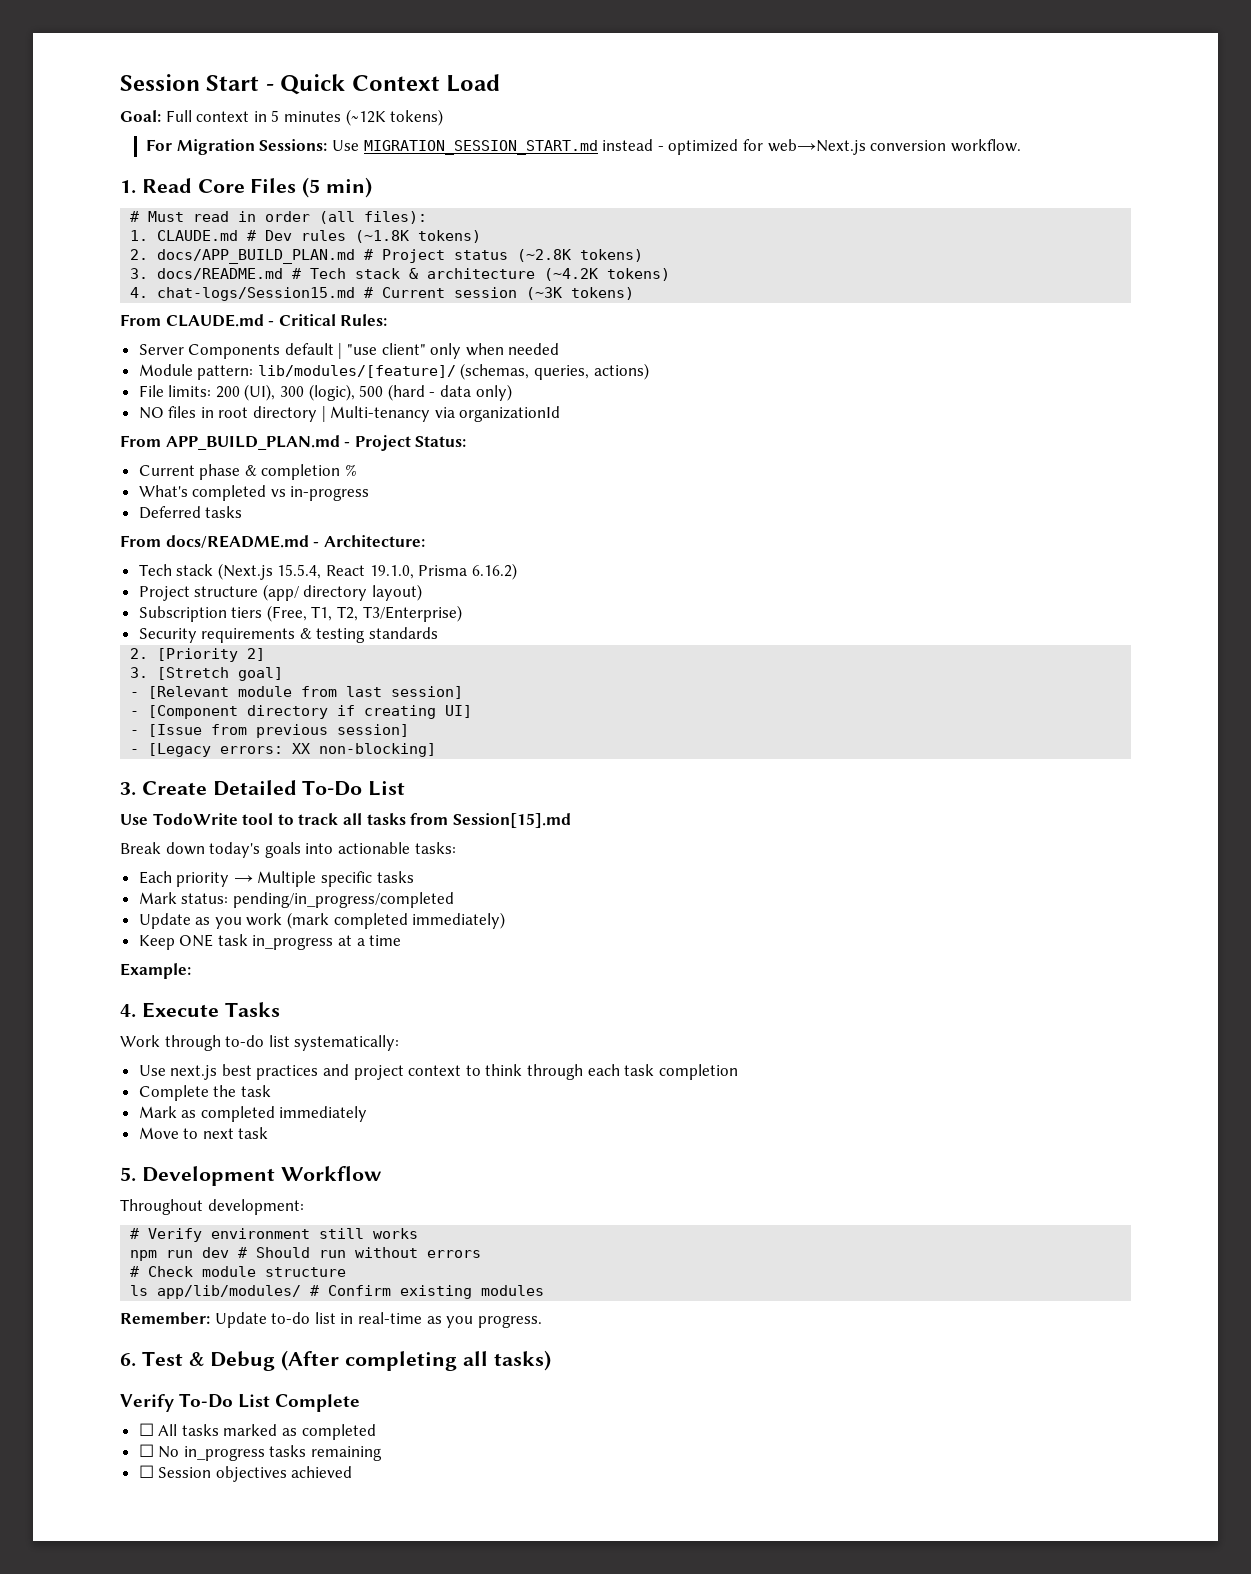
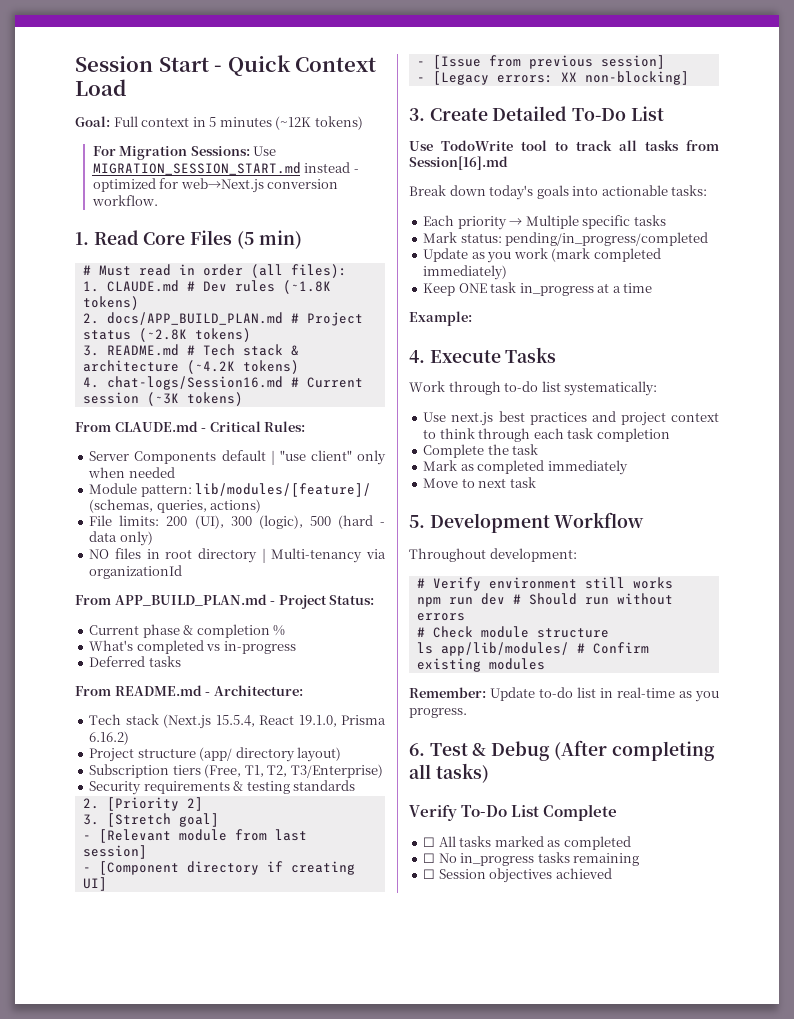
[157,268,284,280] docs/README.md -> [106,344,179,356] README.md
[157,287,356,301] chat-logs/Session15.md -> [106,376,283,390] chat-logs/Session16.md
[165,535,309,548] docs/README.md -> [114,685,202,696] README.md
[452,813,571,828] Session[15].md -> [409,156,508,170] Session[16].md

